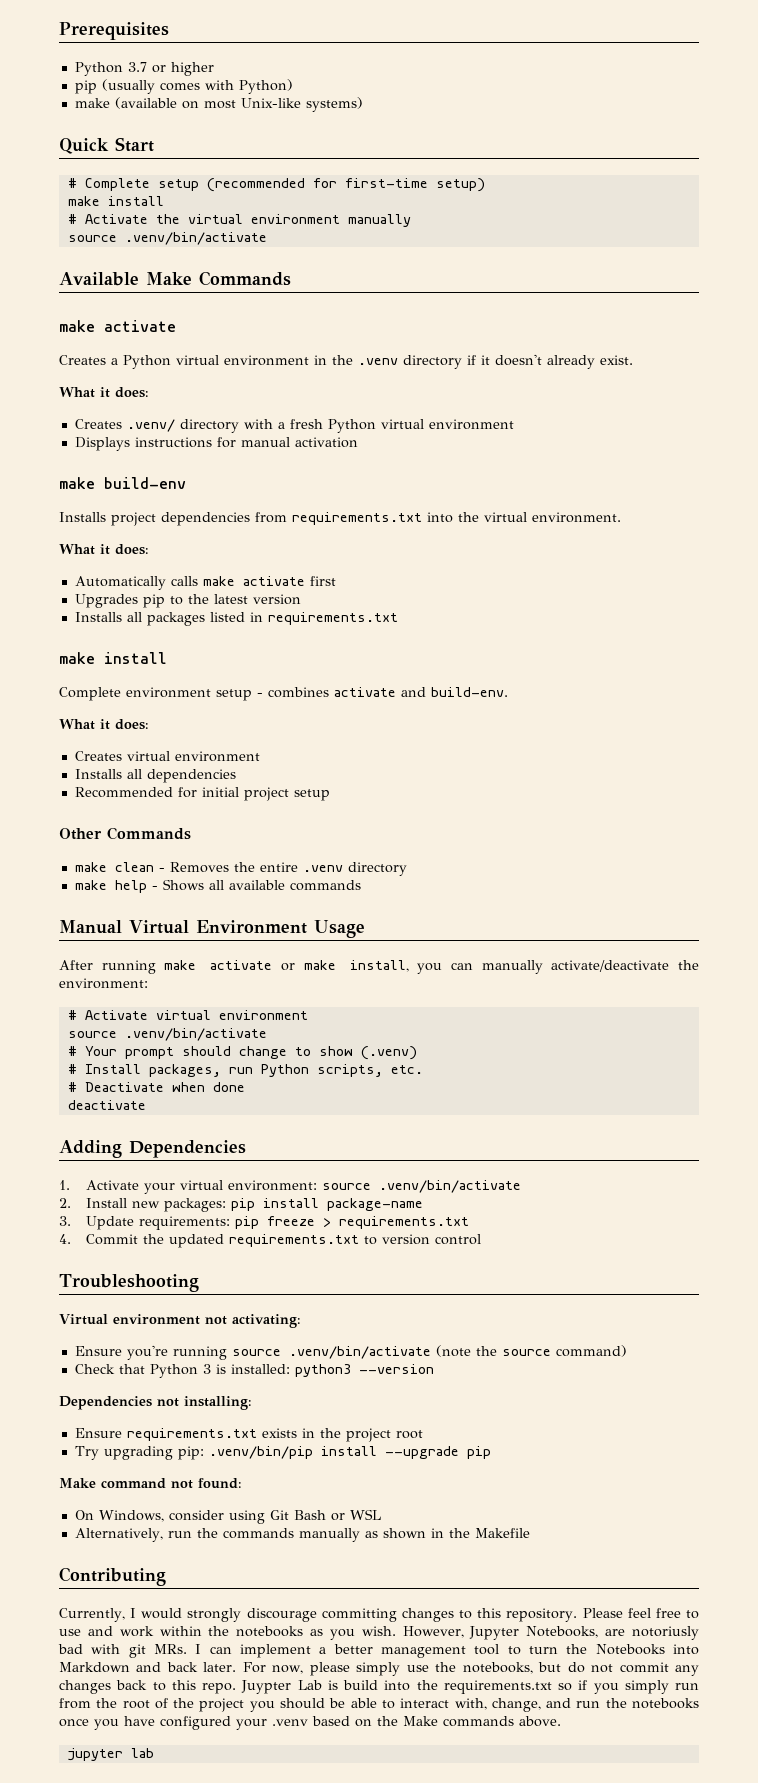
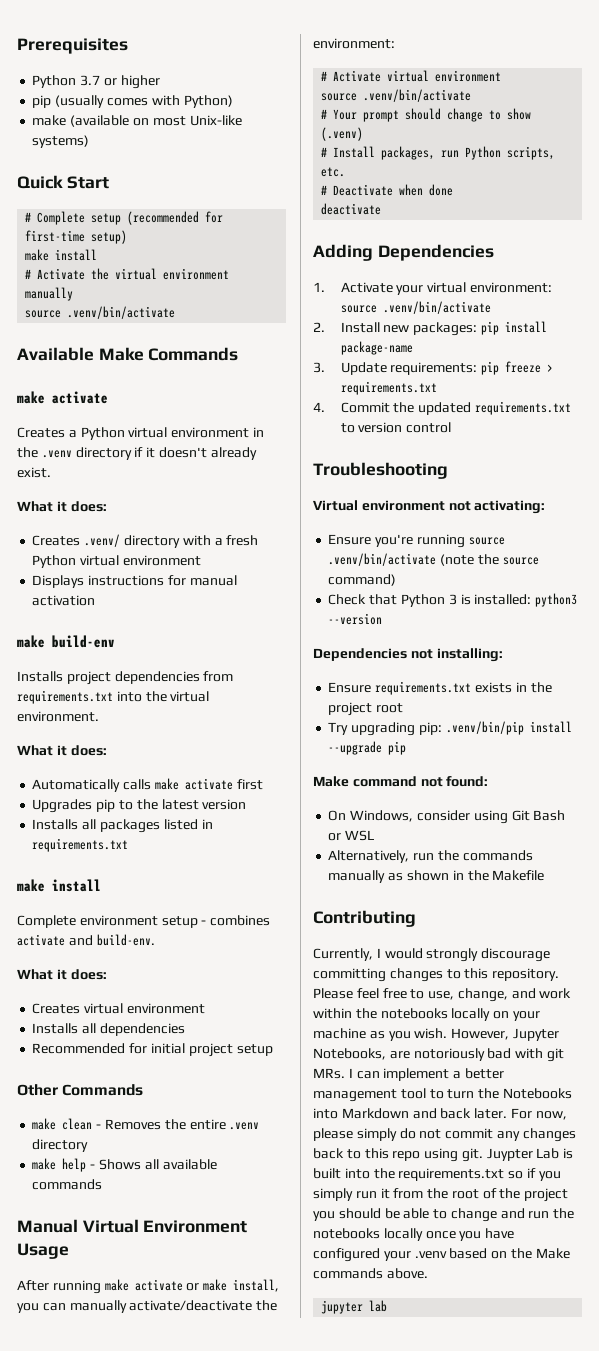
[59,1629,81,1636] use -> [428,988,508,1002] use, change,
(304, 1631) none -> [451,1008,540,1021] [313,1028,366,1039] locally on your machine
[632,1626,699,1640] notoriusly -> [413,1048,485,1061] notoriously
[406,1662,562,1674] use the notebooks, but -> (397, 1134) none
[202,1683,236,1694] repo. -> [392,1148,483,1162] repo using git.
[343,1680,378,1690] build -> [313,1168,341,1179] built
(699, 1686) none -> [380,1188,390,1199] it
[400,1698,541,1712] interact with, change, -> [450,1208,497,1222] change
(699, 1703) none -> [383,1228,423,1241] locally

